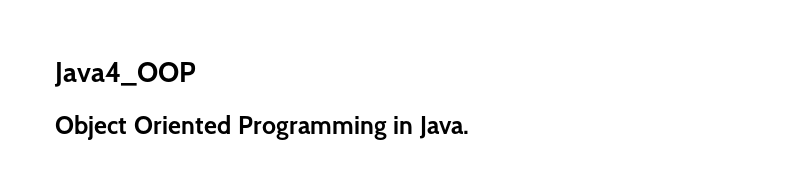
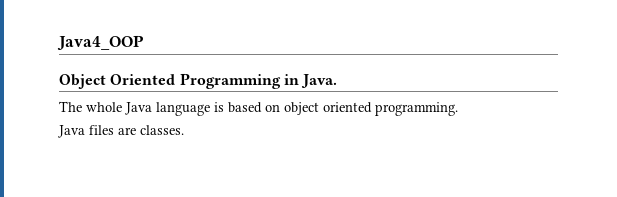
(469, 127) none -> [59,101,458,116] [58,125,184,138] // The whole Java language is based on object oriented programming. // Java files are classes.

